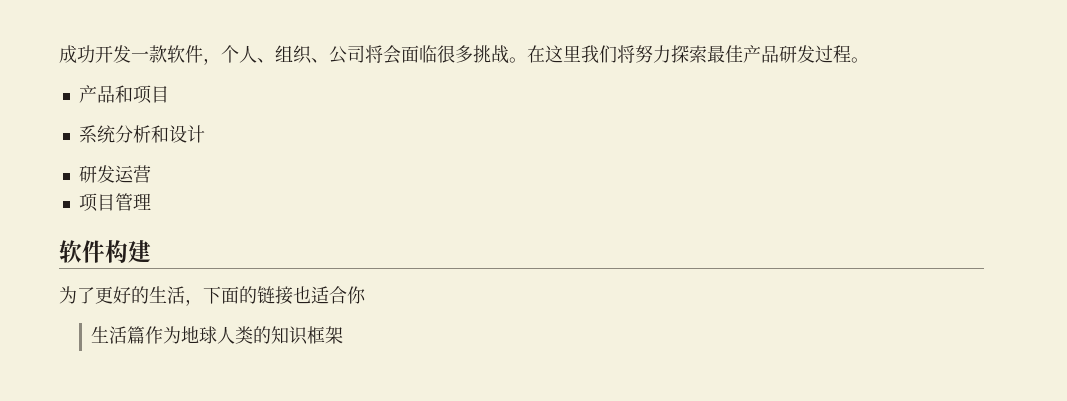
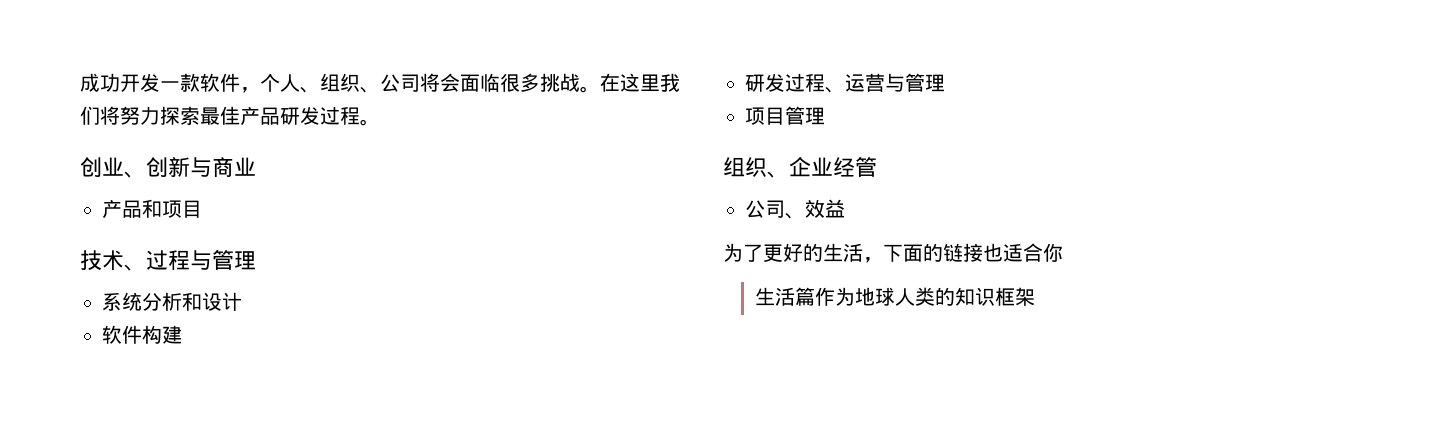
(869, 60) none -> [80,157,256,178] // 创业、创新与商业
(169, 94) none -> [80,250,256,271] // 技术、过程与管理
[78,165,115,183] // 研发 -> [102,325,182,344] [745,73,845,93] // 软件构建 // 研发过程、
(151, 174) none -> [885,73,945,92] 与管理
[59,240,151,263] 软件构建 -> [723,157,877,178] [745,199,845,219] 组织、企业经管 // 公司、效益

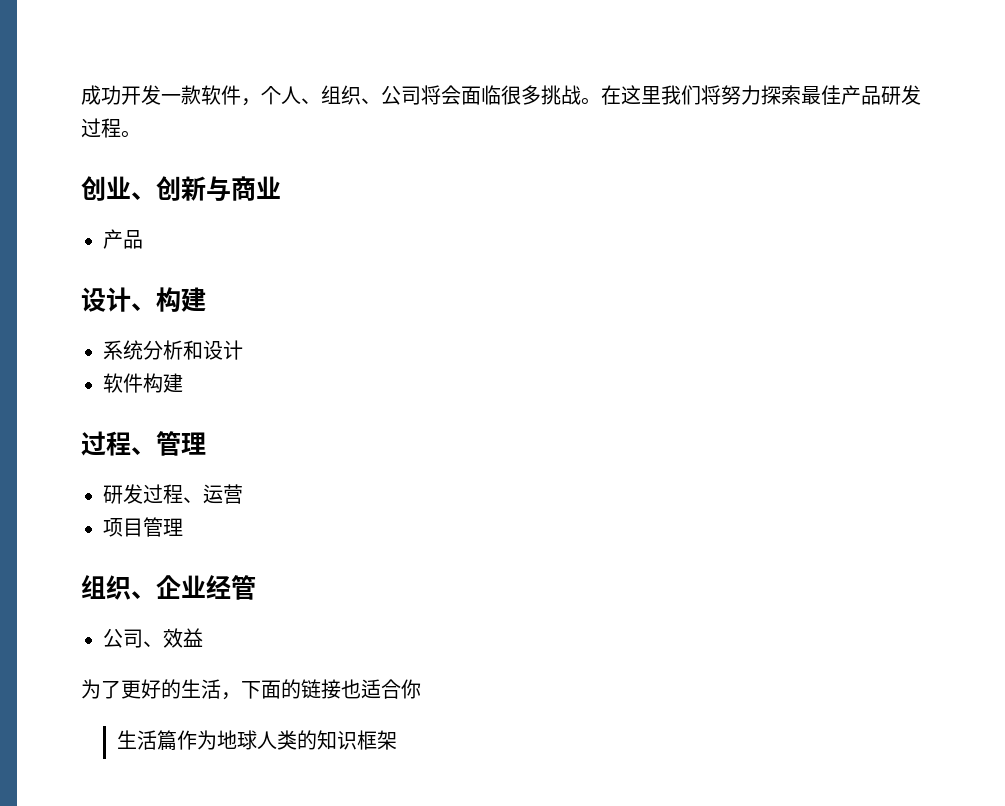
[142,199,202,218] [80,250,256,271] 和项目 // 技术、过程与管理 -> [81,287,206,312] // 设计、构建
(182, 334) none -> [81,431,206,456] // 过程、管理
[885,73,945,92] 与管理 -> (243, 494) none

